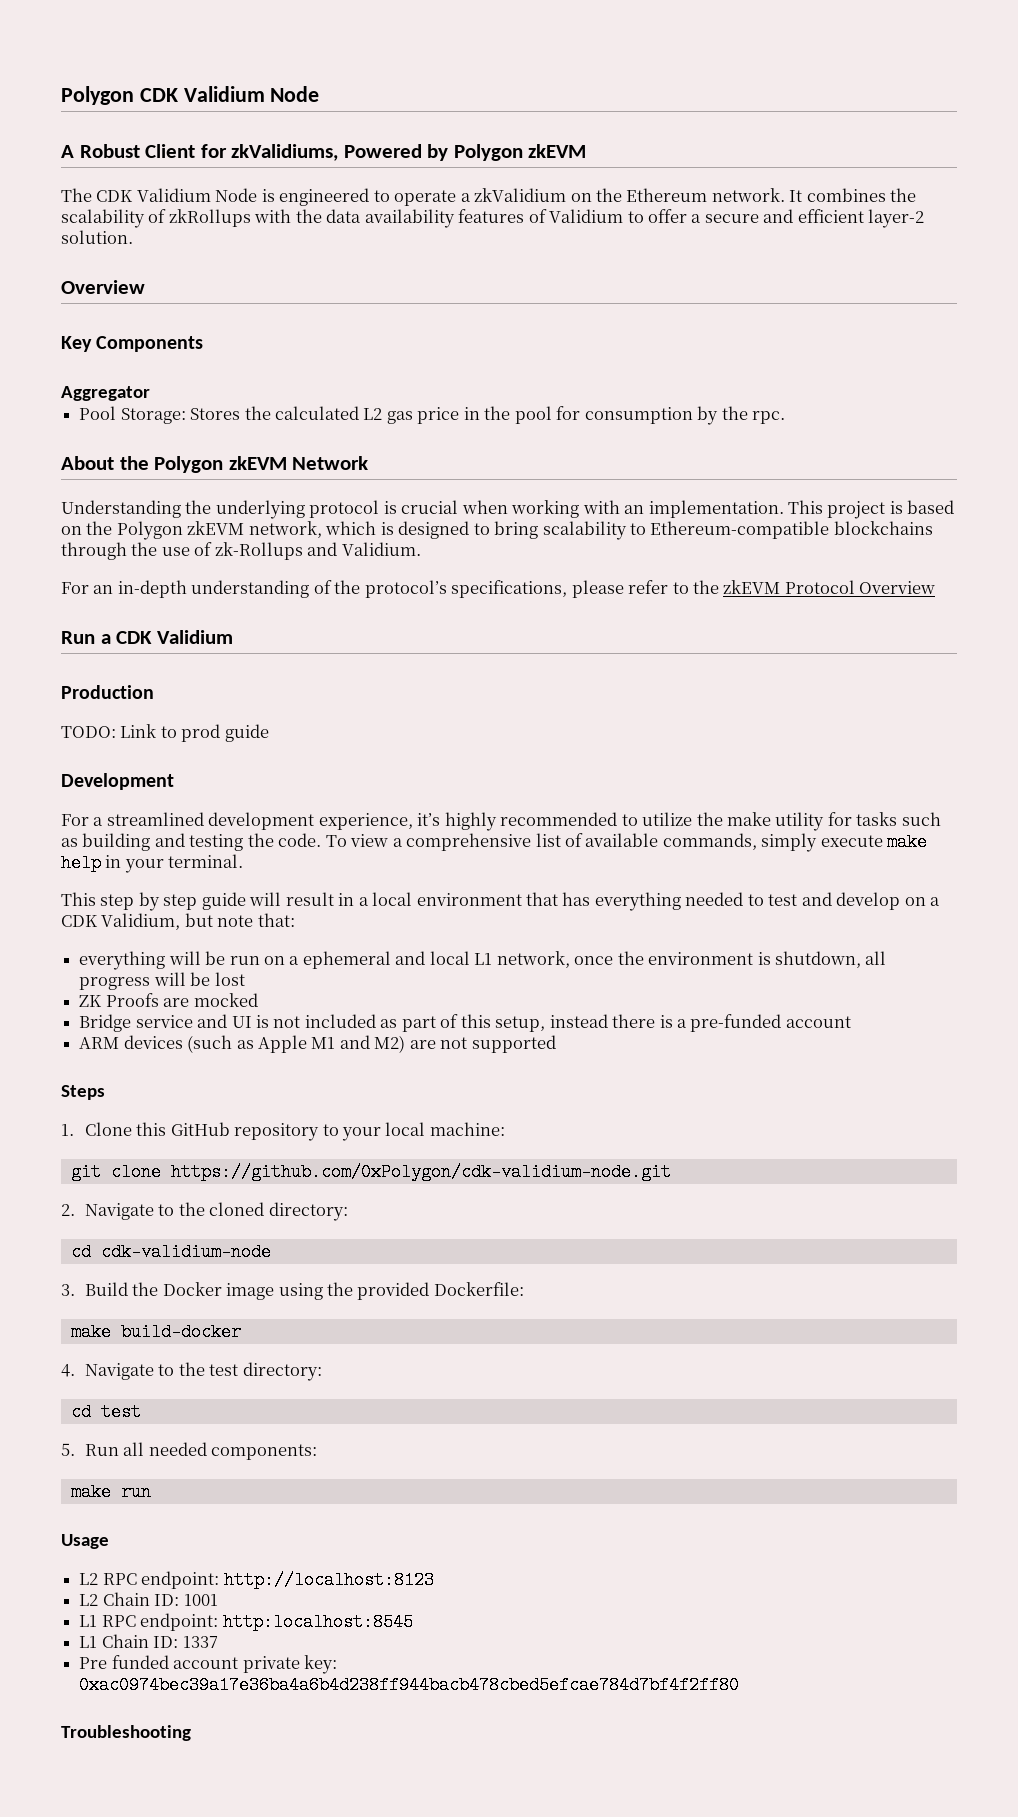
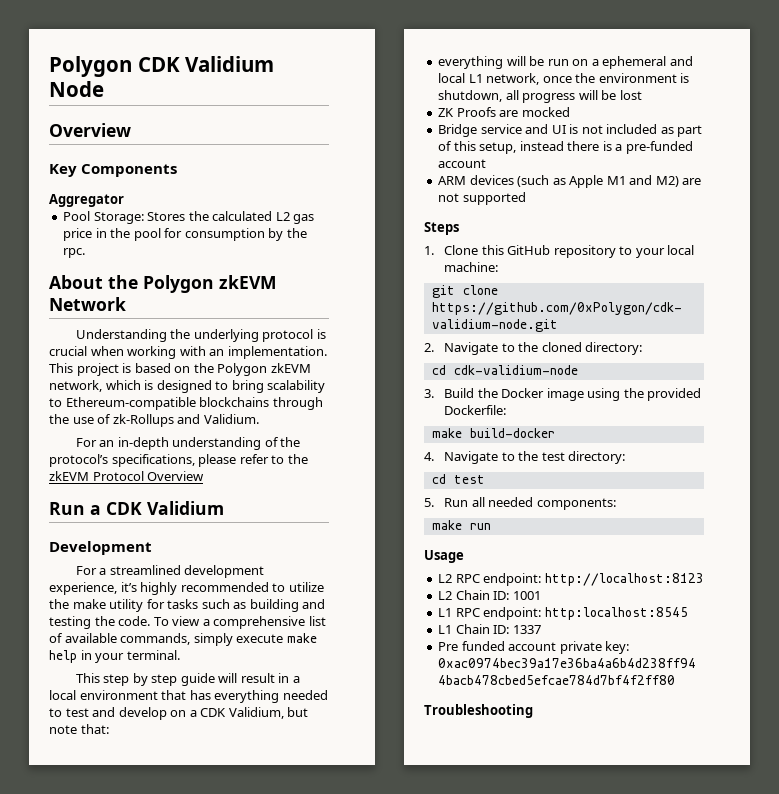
[61,144,587,161] [61,188,917,206] [61,209,925,228] [61,230,133,244] // A Robust Client for zkValidiums, Powered by Polygon zkEVM // The CDK Validium Node is engineered to operate a zkValidium on the Ethereum network. It combines the scalability of zkRollups with the data availability features of Validium to offer a secure and efficient layer-2 solution. -> (104, 89) none
[61,685,154,699] [61,724,269,742] // Production // TODO: Link to prod guide -> (224, 508) none

